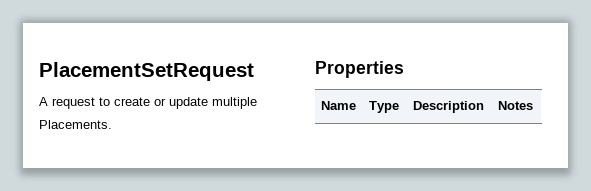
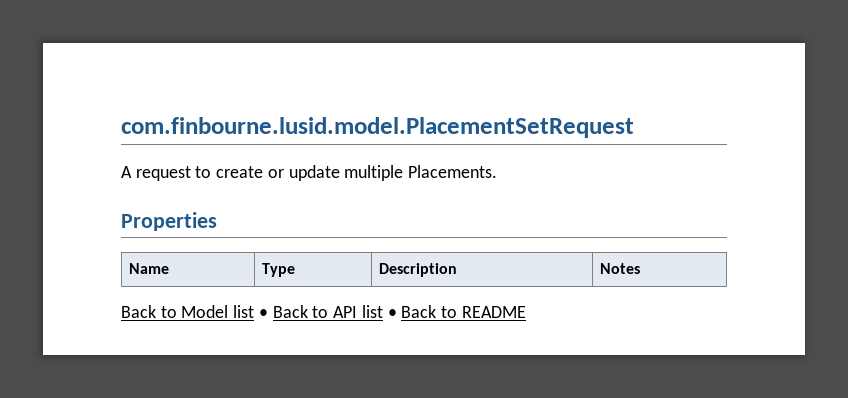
[39,62,254,81] PlacementSetRequest -> [121,117,634,138] com.finbourne.lusid.model.PlacementSetRequest
(534, 105) none -> [121,305,526,318] // Back to Model list • Back to API list • Back to README

